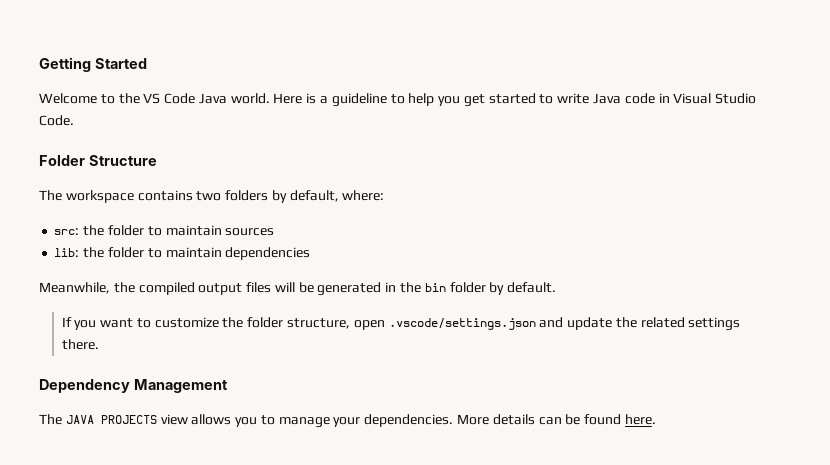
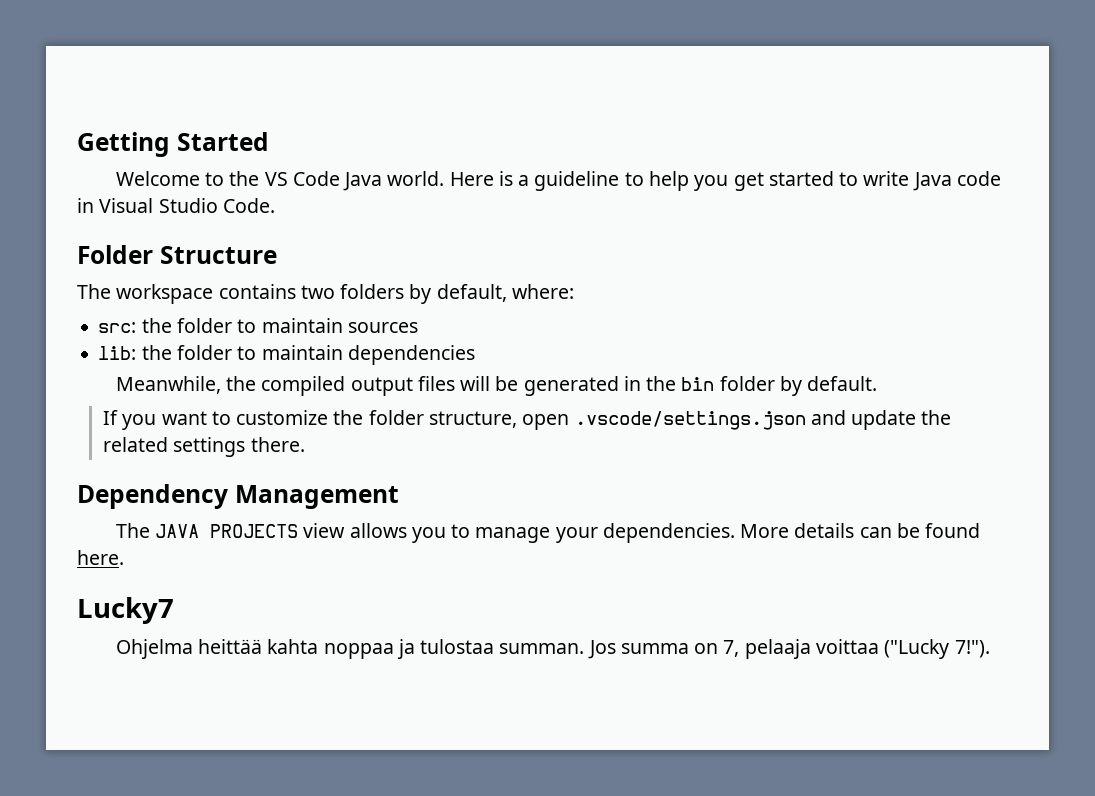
(656, 419) none -> [77,597,174,624] [115,639,990,659] // Lucky7 // Ohjelma heittää kahta noppaa ja tulostaa summan. Jos summa on 7, pelaaja voittaa ("Lucky 7!").

